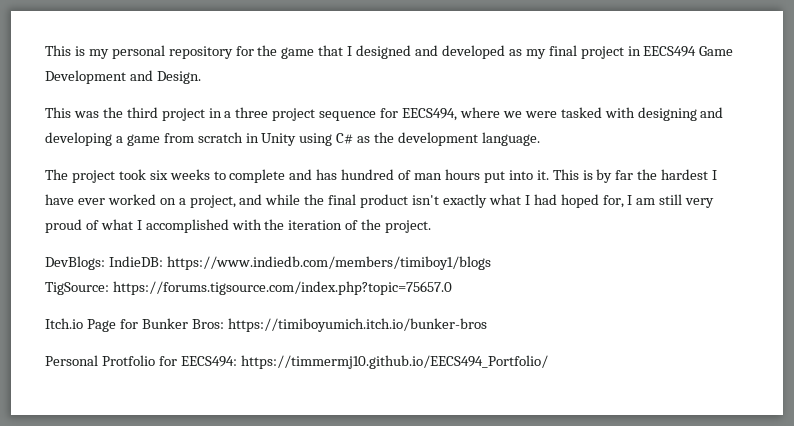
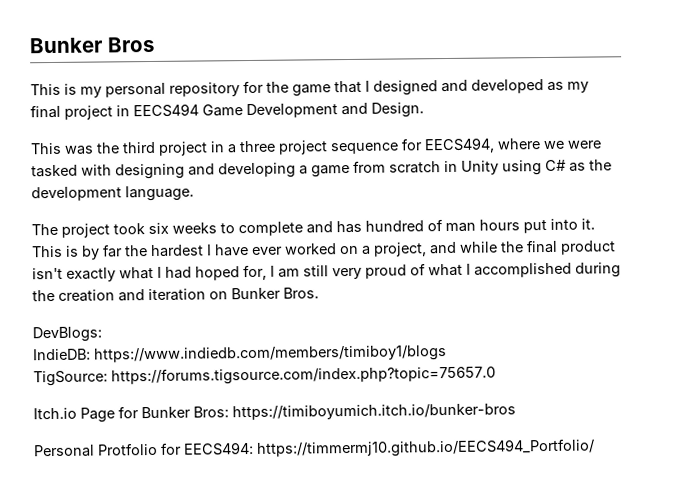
(45, 50) none -> [29,36,155,54] Bunker Bros //
[231,219,432,233] with the iteration of the project. -> [575,262,621,278] [32,287,319,302] during the creation and iteration on Bunker Bros.
(105, 263) none -> (102, 334) //

